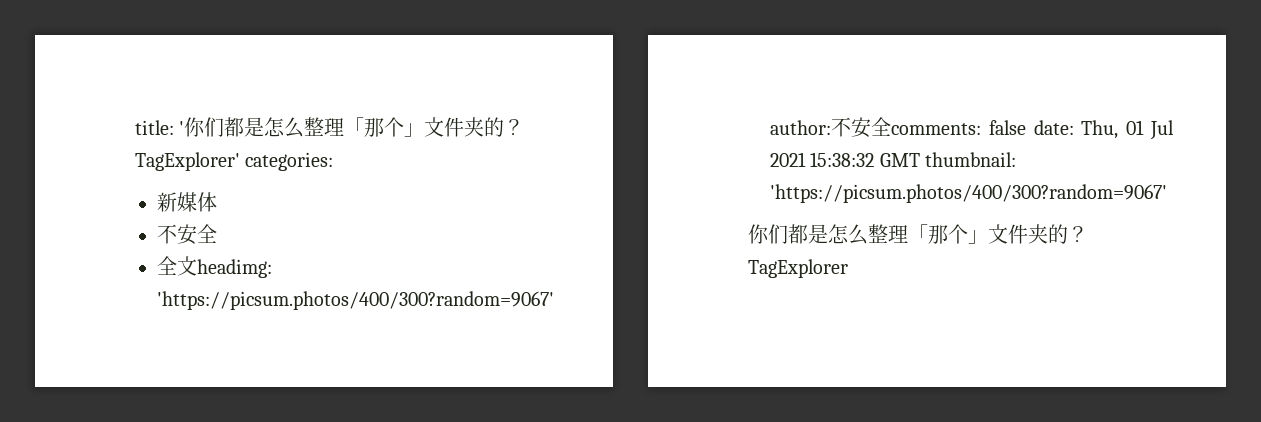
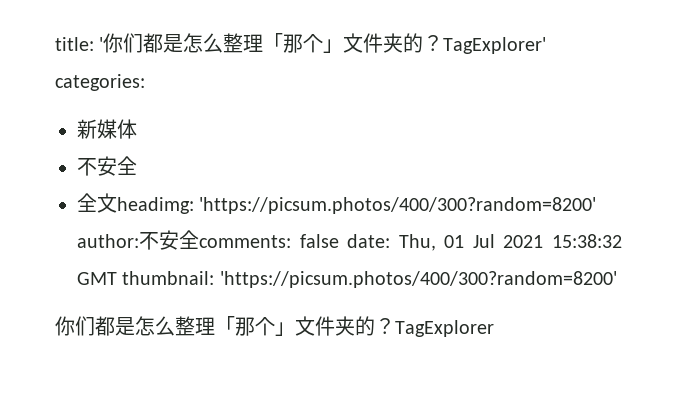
[157,291,554,310] 'https://picsum.photos/400/300?random=9067' -> [199,197,597,214] 'https://picsum.photos/400/300?random=8200'
[770,184,1167,203] 'https://picsum.photos/400/300?random=9067' -> [219,271,617,288] 'https://picsum.photos/400/300?random=8200'

